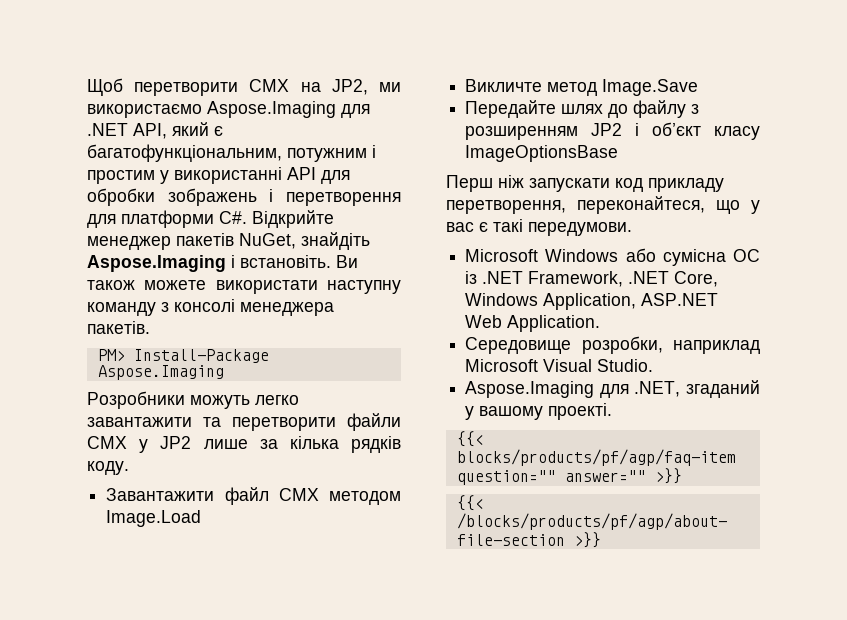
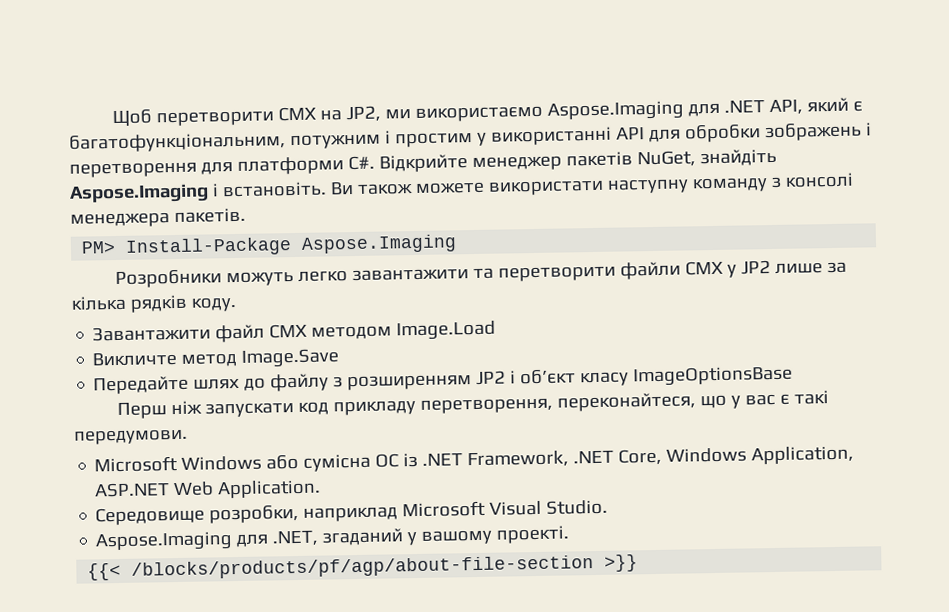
[456,431,484,447] [456,449,736,466] [456,468,682,485] // {{< blocks/products/pf/agp/faq-item question="" answer="" >}} -> (570, 534) none

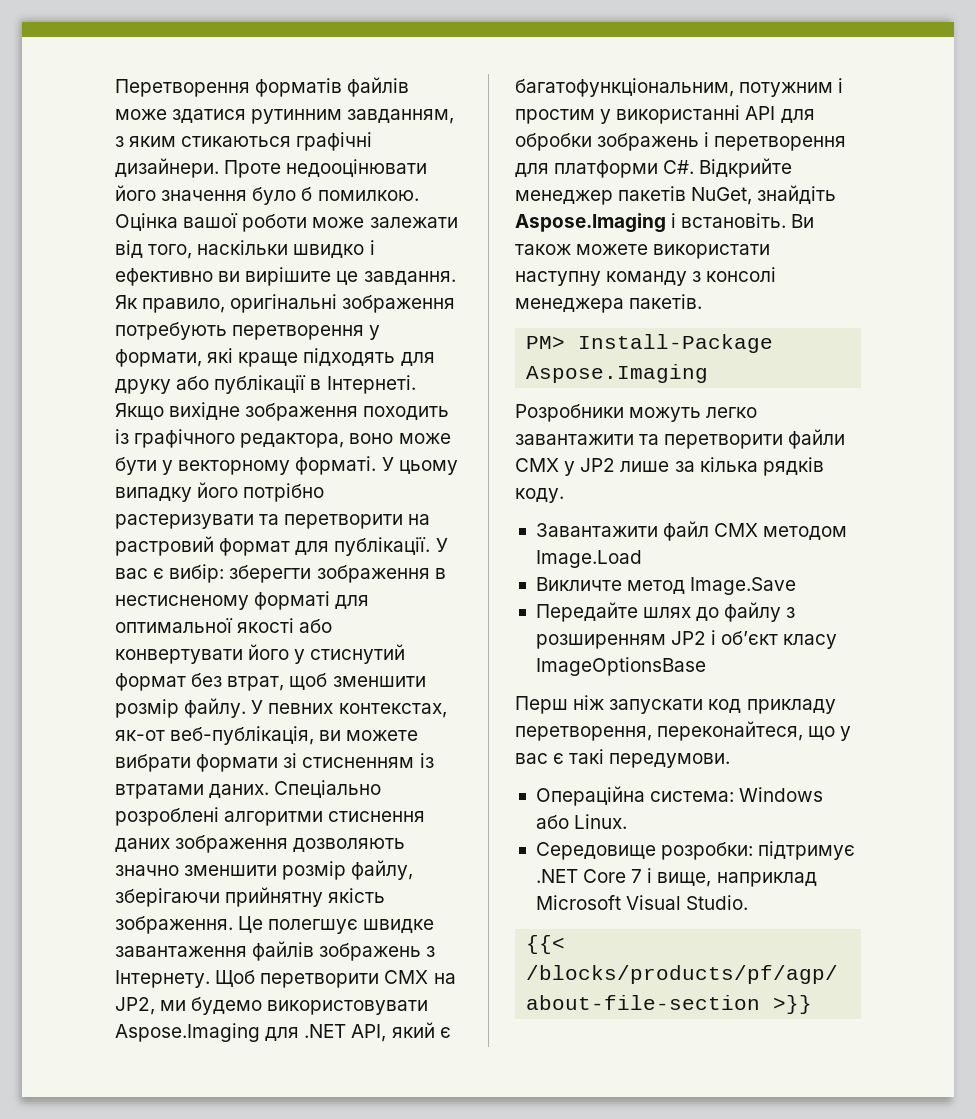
(112, 118) none -> [115,77,410,97] [115,109,455,124] [115,132,373,151] [115,158,428,178] [115,185,419,205] [115,213,458,232] [115,240,375,259] [115,267,456,286] [115,294,456,313] [115,322,381,340] [115,348,435,367] [115,375,416,394] [115,402,450,421] [115,429,451,448] [115,456,458,475] [115,482,325,502] [115,514,431,529] [115,536,448,556] [115,564,446,583] [115,591,370,610] [115,618,333,633] [115,644,406,664] [115,673,426,691] [115,698,447,718] [115,726,419,745] [115,753,434,772] [115,780,382,799] [115,807,426,826] [115,835,406,853] [115,860,414,880] [115,887,386,907] [115,916,435,934] [115,941,436,961] [115,970,210,988] Перетворення форматів файлів може здатися рутинним завданням, з яким стикаються графічні дизайнери. Проте недооцінювати його значення було б помилкою. Оцінка вашої роботи може залежати від того, наскільки швидко і ефективно ви вирішите це завдання. Як правило, оригінальні зображення потребують перетворення у формати, які краще підходять для друку або публікації в Інтернеті. Якщо вихідне зображення походить із графічного редактора, воно може бути у векторному форматі. У цьому випадку його потрібно растеризувати та перетворити на растровий формат для публікації. У вас є вибір: зберегти зображення в нестисненому форматі для оптимальної якості або конвертувати його у стиснутий формат без втрат, щоб зменшити розмір файлу. У певних контекстах, як-от веб-публікація, ви можете вибрати формати зі стисненням із втратами даних. Спеціально розроблені алгоритми стиснення даних зображення дозволяють значно зменшити розмір файлу, зберігаючи прийнятну якість зображення. Це полегшує швидке завантаження файлів зображень з Інтернету.
[415,105,544,122] використаємо -> [191,997,429,1015] будемо використовувати
[94,445,855,473] [94,479,322,499] [95,499,609,526] [95,525,570,552] Microsoft Windows або сумісна ОС із .NET Framework, .NET Core, Windows Application, ASP.NET Web Application. // Середовище розробки, наприклад Microsoft Visual Studio. // Aspose.Imaging для .NET, згаданий у вашому проекті. -> [535,786,824,806] [535,814,628,829] [535,841,856,860] [535,868,817,887] [535,895,749,910] Операційна система: Windows або Linux. // Середовище розробки: підтримує .NET Core 7 і вище, наприклад Microsoft Visual Studio.

